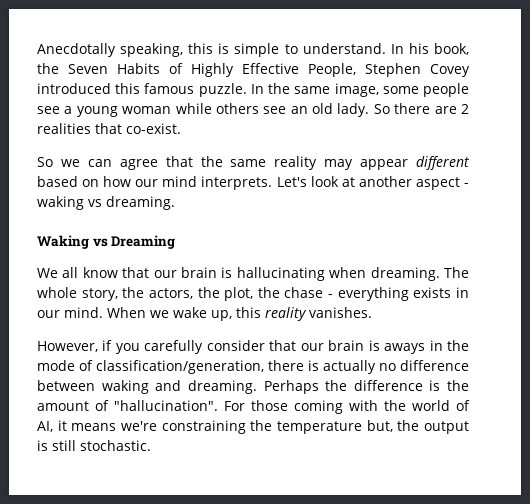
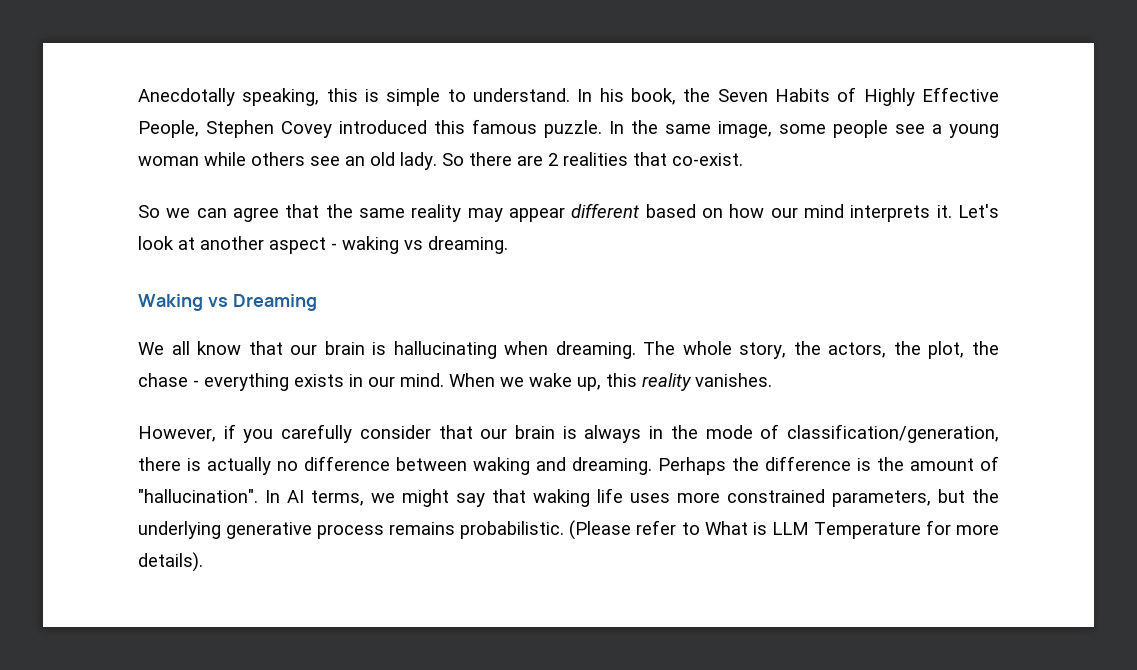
[201,176,273,190] interprets. -> [850,205,952,222] interprets it.
[384,343,426,354] aways -> [584,425,642,443] always
[224,400,470,414] [37,420,470,434] [37,440,151,451] For those coming with the world of AI, it means we're constraining the temperature but, the output is still stochastic. -> [265,488,999,507] [138,520,1000,540] [138,552,203,572] In AI terms, we might say that waking life uses more constrained parameters, but the underlying generative process remains probabilistic. (Please refer to What is LLM Temperature for more details).

